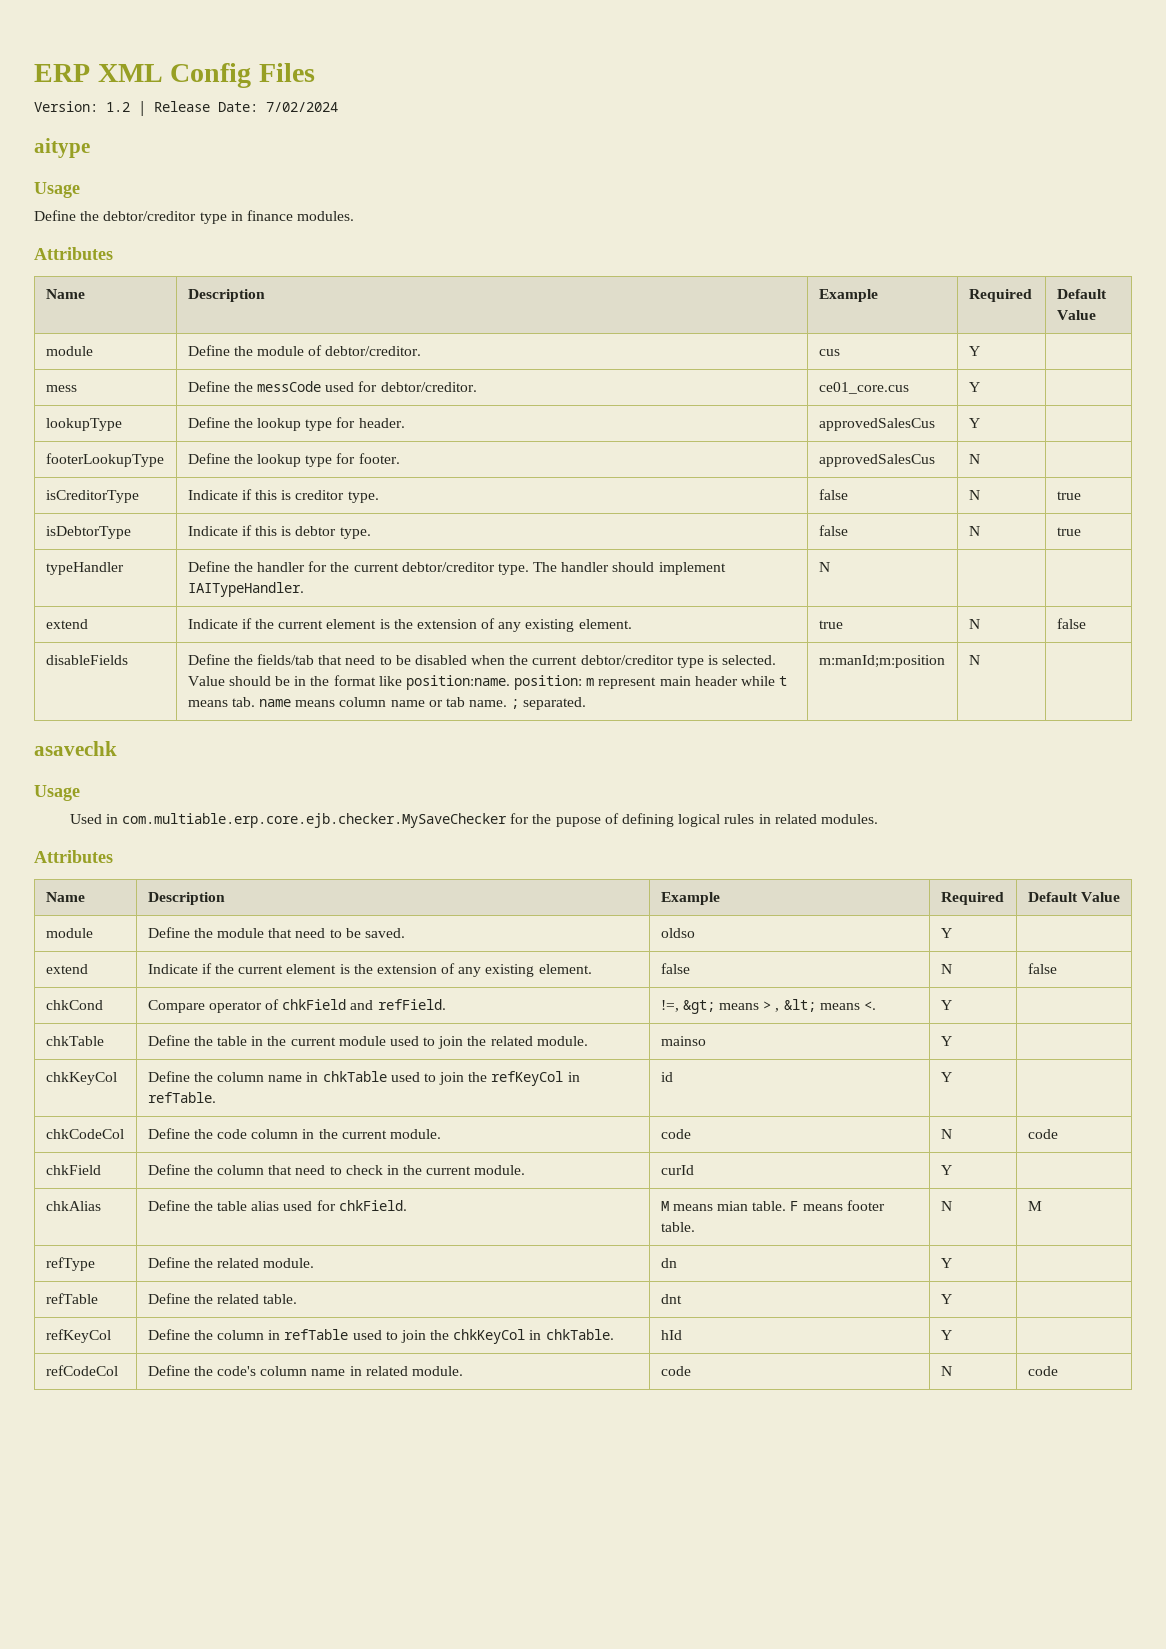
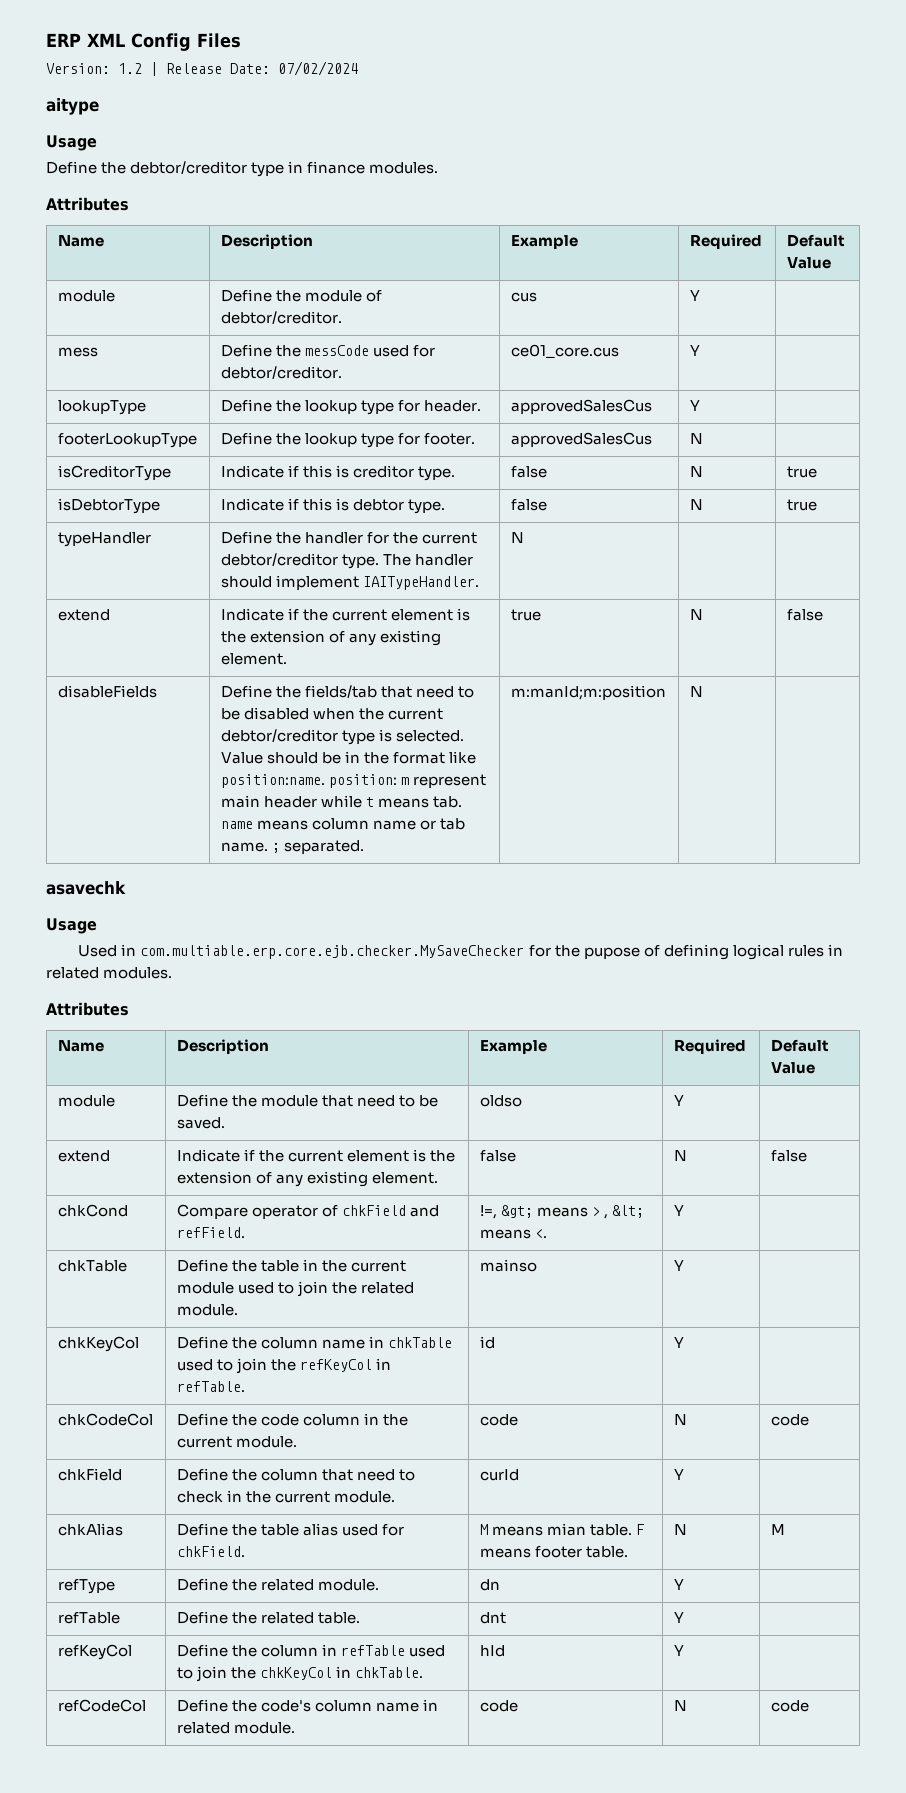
[266,102,338,112] 7/02/2024 -> [278,61,358,76] 07/02/2024

